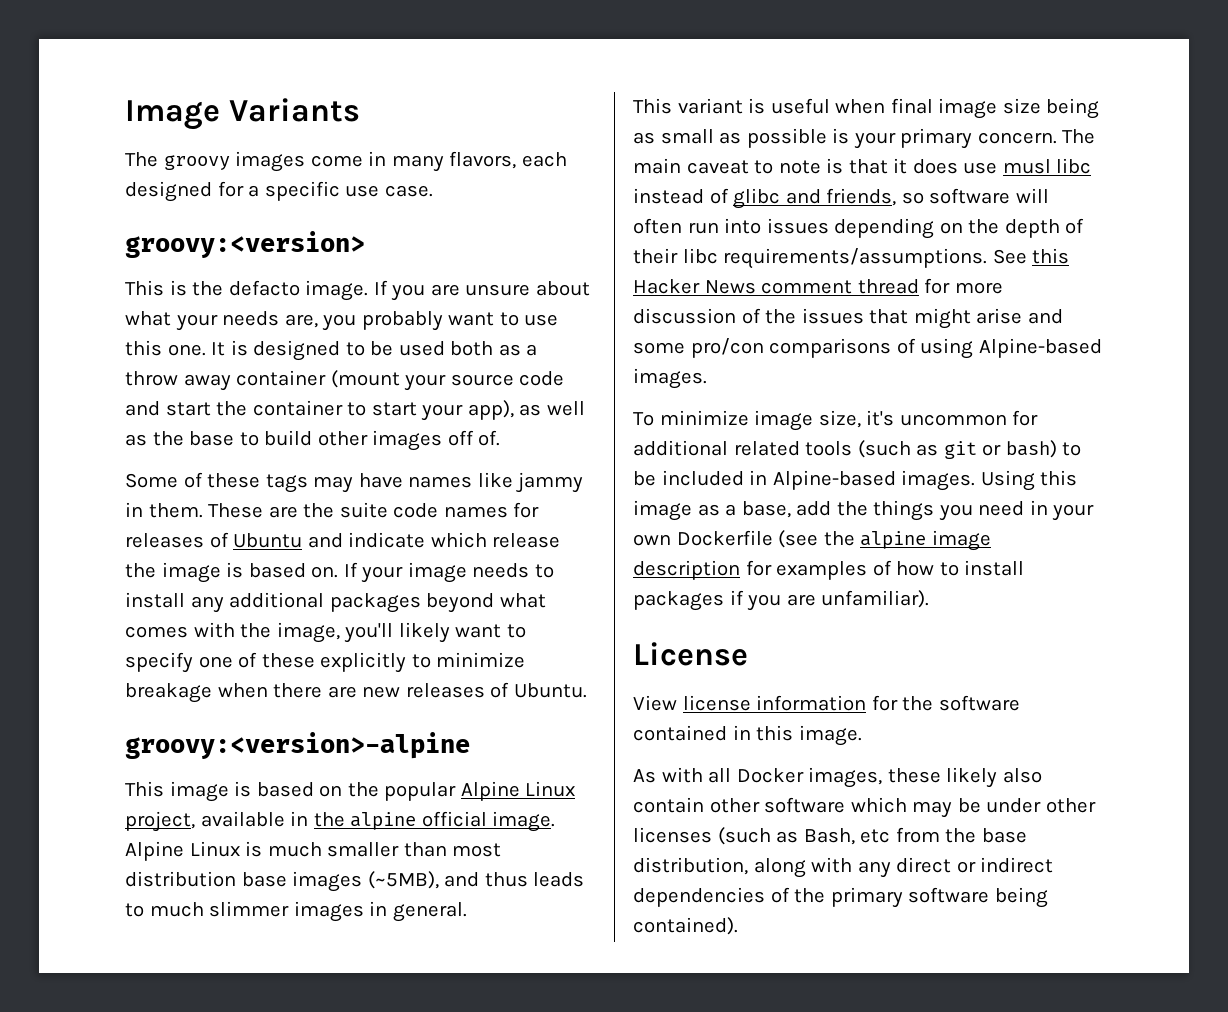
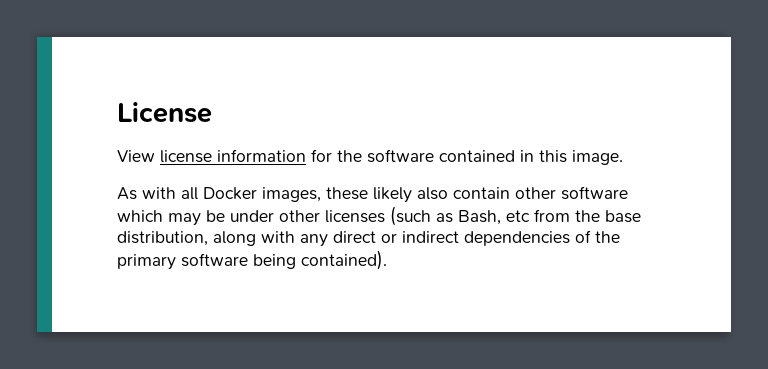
[125,98,360,130] [125,151,567,172] [125,181,433,202] [125,231,365,258] [125,280,590,301] [125,311,559,331] [125,340,538,361] [125,370,565,391] [125,400,585,421] [125,430,501,451] [125,472,584,493] [125,502,540,518] [125,532,561,548] [125,562,554,583] [125,592,546,613] [125,622,526,643] [125,652,526,673] [125,682,587,703] [125,732,470,759] [125,781,576,802] [125,811,556,832] [125,841,502,861] [125,871,585,892] [125,901,467,922] [633,98,1100,119] [633,128,1096,149] [633,158,1092,174] [633,188,1049,209] [633,218,1085,239] [633,248,1070,269] [633,278,1003,294] [633,308,1063,329] [633,338,1102,359] [633,368,707,389] [633,410,1039,431] [633,440,1082,459] [633,470,1078,491] [633,500,1095,521] [633,530,991,551] [633,560,1025,580] [633,590,930,611] Image Variants // The groovy images come in many flavors, each designed for a specific use case. // groovy:<version> // This is the defacto image. If you are unsure about what your needs are, you probably want to use this one. It is designed to be used both as a throw away container (mount your source code and start the container to start your app), as well as the base to build other images off of. // Some of these tags may have names like jammy in them. These are the suite code names for releases of Ubuntu and indicate which release the image is based on. If your image needs to install any additional packages beyond what comes with the image, you'll likely want to specify one of these explicitly to minimize breakage when there are new releases of Ubuntu. // groovy:<version>-alpine // This image is based on the popular Alpine Linux project, available in the alpine official image. Alpine Linux is much smaller than most distribution base images (~5MB), and thus leads to much slimmer images in general. // This variant is useful when final image size being as small as possible is your primary concern. The main caveat to note is that it does use musl libc instead of glibc and friends, so software will often run into issues depending on the depth of their libc requirements/assumptions. See this Hacker News comment thread for more discussion of the issues that might arise and some pro/con comparisons of using Alpine-based images. // To minimize image size, it's uncommon for additional related tools (such as git or bash) to be included in Alpine-based images. Using this image as a base, add the things you need in your own Dockerfile (see the alpine image description for examples of how to install packages if you are unfamiliar). // -> (117, 112) none

